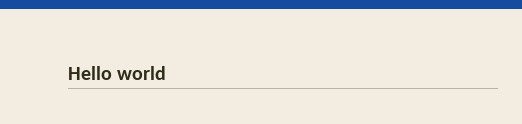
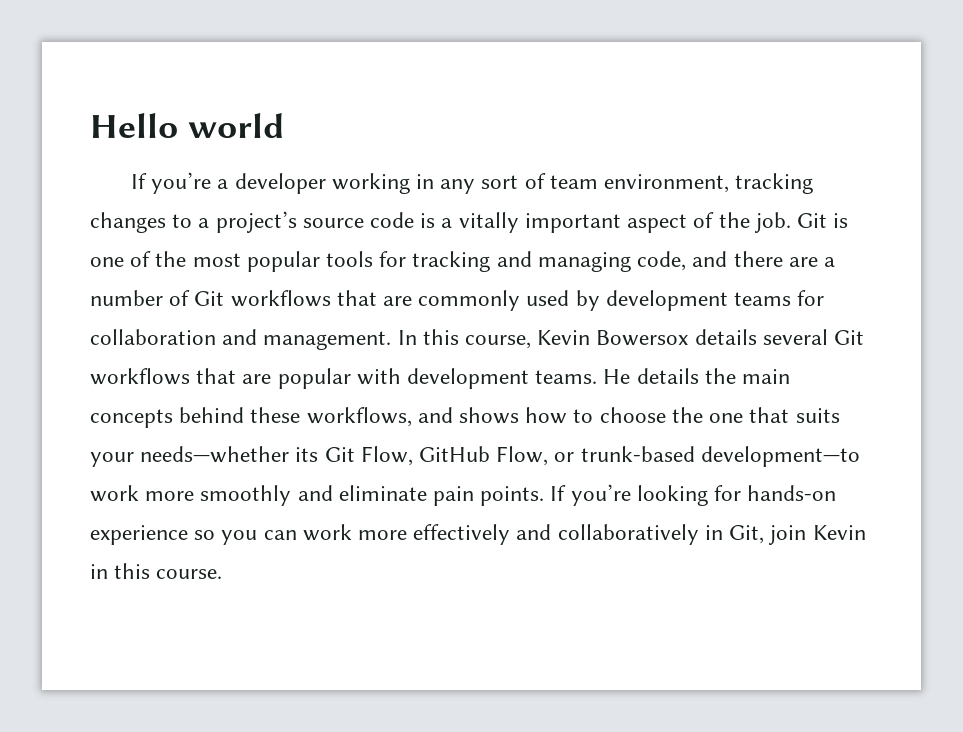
(167, 73) none -> [130,172,814,194] [90,211,849,233] [90,251,835,272] [90,290,825,311] [90,329,865,350] [90,368,791,389] [90,407,840,428] [90,446,860,467] [90,484,837,506] [90,524,866,545] [90,563,223,579] // If you’re a developer working in any sort of team environment, tracking changes to a project’s source code is a vitally important aspect of the job. Git is one of the most popular tools for tracking and managing code, and there are a number of Git workflows that are commonly used by development teams for collaboration and management. In this course, Kevin Bowersox details several Git workflows that are popular with development teams. He details the main concepts behind these workflows, and shows how to choose the one that suits your needs—whether its Git Flow, GitHub Flow, or trunk-based development—to work more smoothly and eliminate pain points. If you’re looking for hands-on experience so you can work more effectively and collaboratively in Git, join Kevin in this course.

